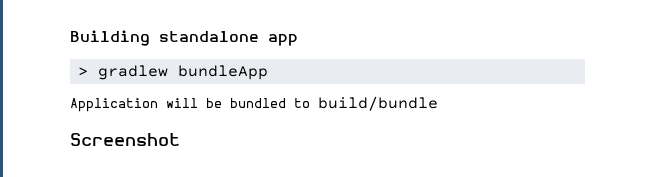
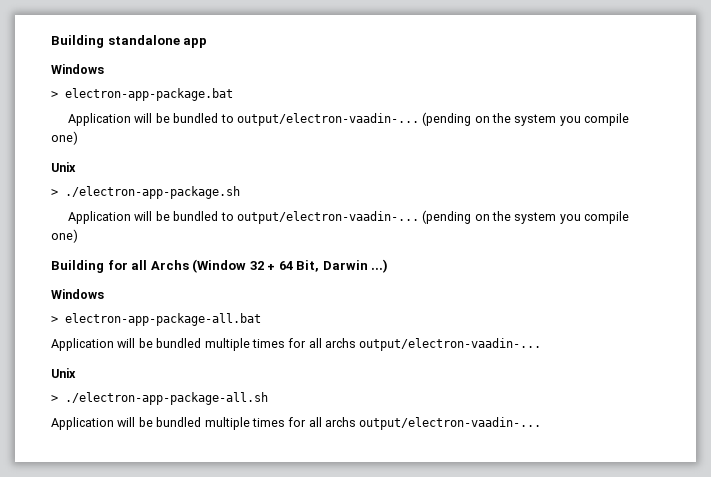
[77,65,268,80] [70,96,438,112] [70,133,180,146] // > gradlew bundleApp // Application will be bundled to build/bundle // Screenshot -> [51,64,104,74] [51,88,233,101] [68,112,630,126] [51,131,78,145] [51,162,76,172] [51,186,240,199] [68,210,630,224] [51,229,78,243] [51,259,389,273] [51,289,104,299] [51,313,261,326] [51,338,542,351] [51,368,76,378] [51,392,268,405] [51,417,542,430] // Windows // > electron-app-package.bat // Application will be bundled to output/electron-vaadin-... (pending on the system you compile one) // Unix // > ./electron-app-package.sh // Application will be bundled to output/electron-vaadin-... (pending on the system you compile one) // Building for all Archs (Window 32 + 64 Bit, Darwin ...) // Windows // > electron-app-package-all.bat // Application will be bundled multiple times for all archs output/electron-vaadin-... // Unix // > ./electron-app-package-all.sh // Application will be bundled multiple times for all archs output/electron-vaadin-...

